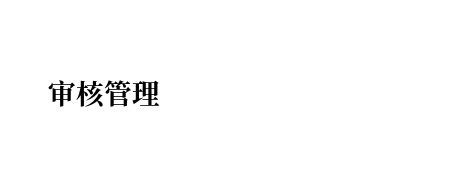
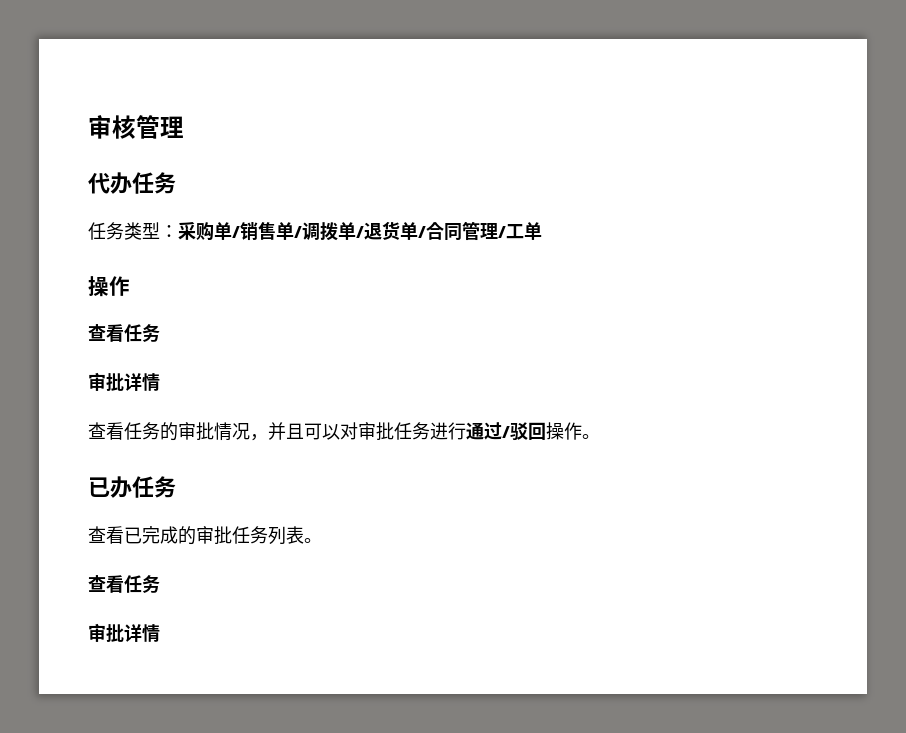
(160, 93) none -> [88,172,176,194] [88,221,542,241] [88,276,130,297] [88,324,160,342] [88,372,160,391] [88,422,600,441] [88,476,176,498] [88,526,322,545] [88,575,160,593] [88,623,160,642] // 代办任务 // 任务类型：采购单/销售单/调拨单/退货单/合同管理/工单 // 操作 // 查看任务 // 审批详情 // 查看任务的审批情况，并且可以对审批任务进行通过/驳回操作。 // 已办任务 // 查看已完成的审批任务列表。 // 查看任务 // 审批详情

